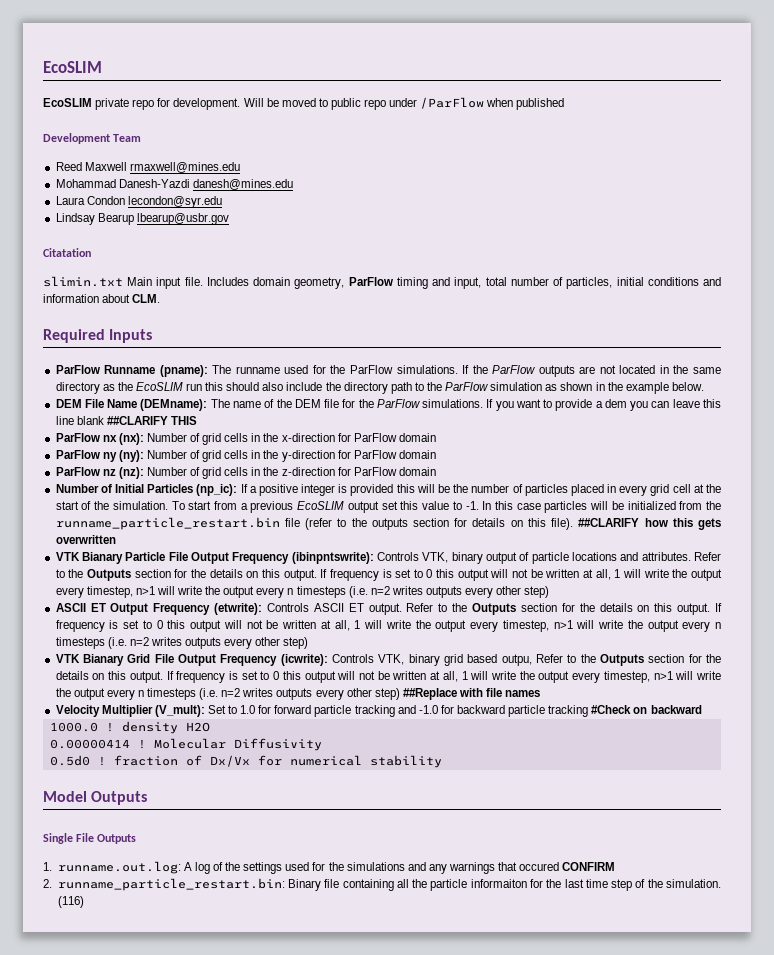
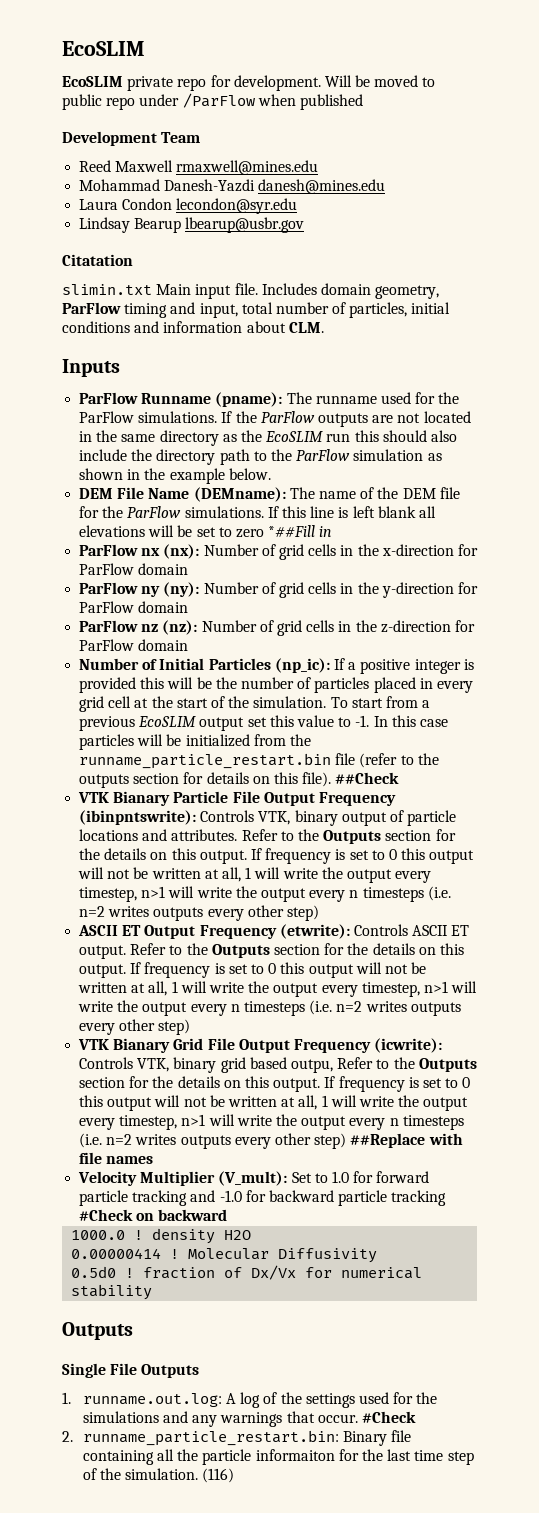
[43,329,105,343] Required -> (324, 327) none
[495,399,722,411] [55,416,197,425] you want to provide a dem you can leave this line blank ##CLARIFY THIS -> [281,506,436,518] [79,525,333,538] this line is left blank all elevations will be set to zero *##Fill in
[578,518,722,530] [55,535,116,544] ##CLARIFY how this gets overwritten -> [335,772,400,784] ##Check
[43,791,87,802] Model -> (153, 1292) none
[519,862,616,871] occured CONFIRM -> [317,1411,416,1423] occur. #Check

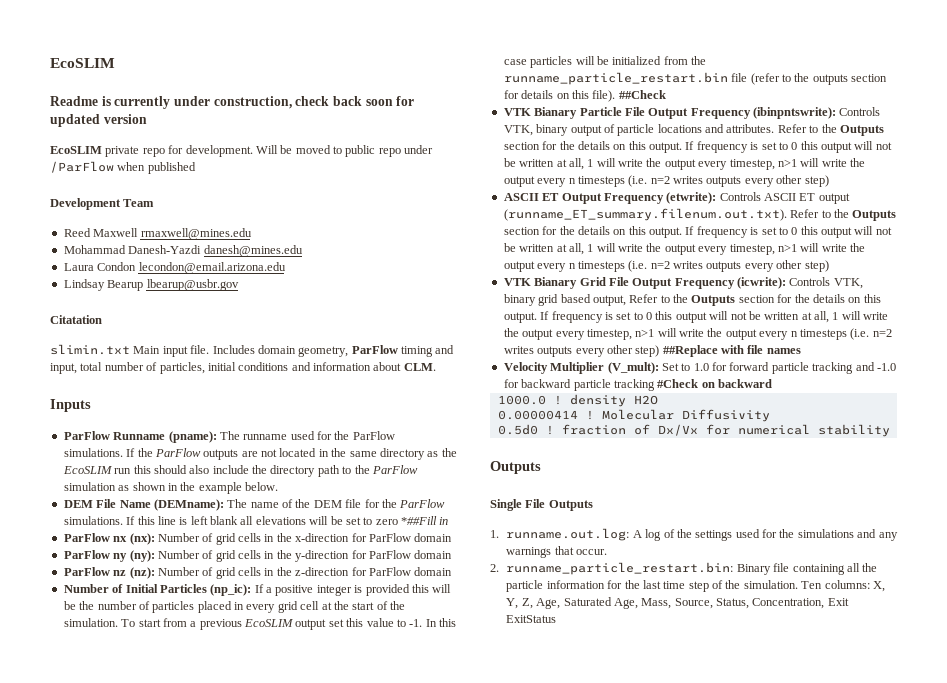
[62,41,145,56] EcoSLIM -> [50,58,115,68] [50,96,415,109] [50,114,147,127] EcoSLIM // Readme is currently under construction, check back soon for updated version
[176,198,298,214] lecondon@syr.edu -> [138,262,286,274] lecondon@email.arizona.edu
[79,945,127,959] output. -> [818,193,850,204] [503,208,787,221] output (runname_ET_summary.filenum.out.txt).
[290,1059,333,1073] outpu, -> [592,295,626,306] output,
[361,1411,416,1423] #Check -> (608, 552) none
[255,1449,335,1461] informaiton -> [546,580,605,589] information
[202,1468,235,1483] (116) -> [801,580,885,592] [506,597,849,609] [506,615,557,623] Ten columns: X, Y, Z, Age, Saturated Age, Mass, Source, Status, Concentration, Exit ExitStatus

